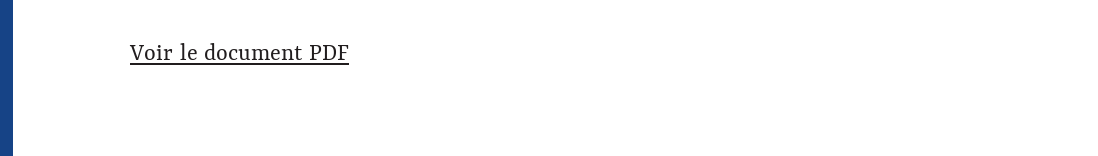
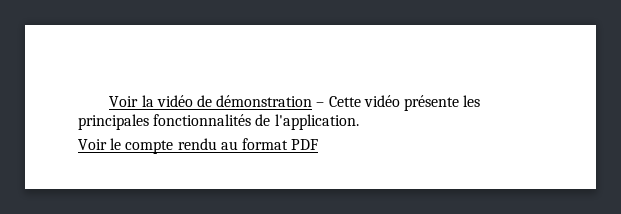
[129,43,304,60] Voir le document -> [109,95,481,111] [78,114,359,130] [78,138,288,154] Voir la vidéo de démonstration – Cette vidéo présente les principales fonctionnalités de l'application. // Voir le compte rendu au format

